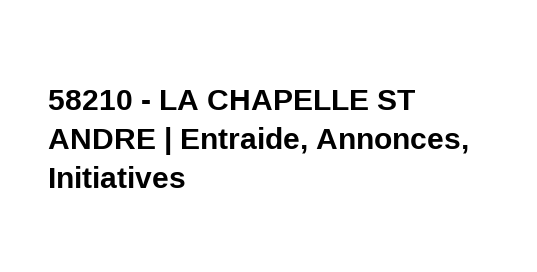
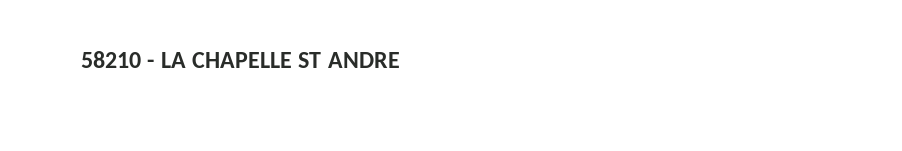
[164,127,470,155] [48,166,186,188] | Entraide, Annonces, Initiatives -> (400, 60) none

